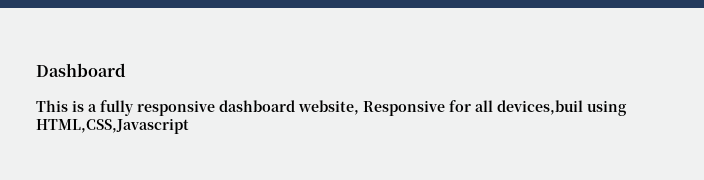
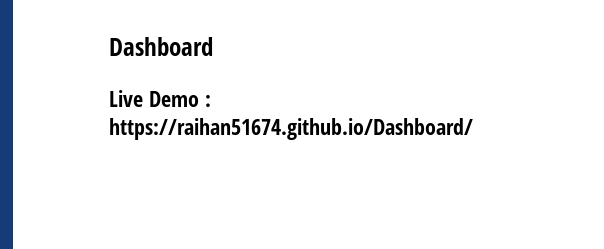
[36,100,627,116] [36,118,189,134] This is a fully responsive dashboard website, Responsive for all devices,buil using HTML,CSS,Javascript -> [109,90,211,107] [109,118,473,140] Live Demo : https://raihan51674.github.io/Dashboard/

